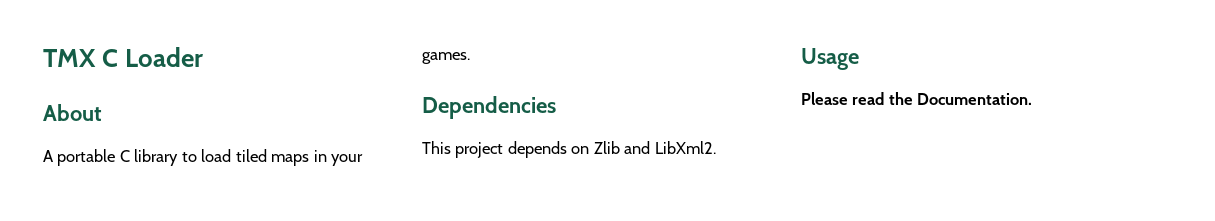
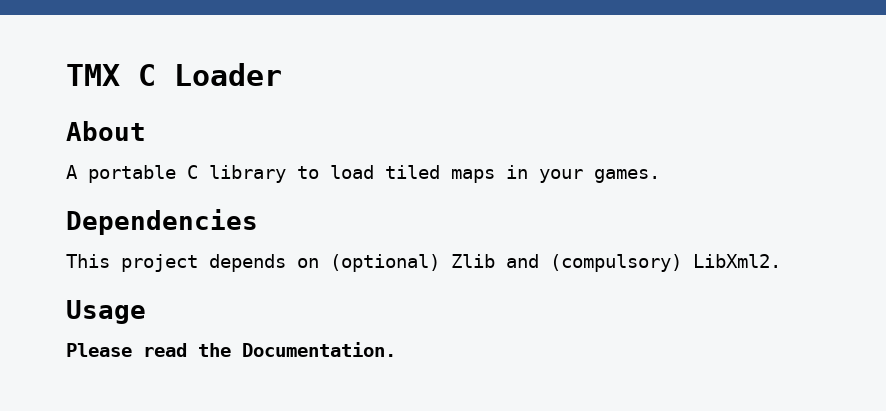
(590, 150) none -> [330,254,440,272] (optional)
(651, 147) none -> [550,254,682,272] (compulsory)

